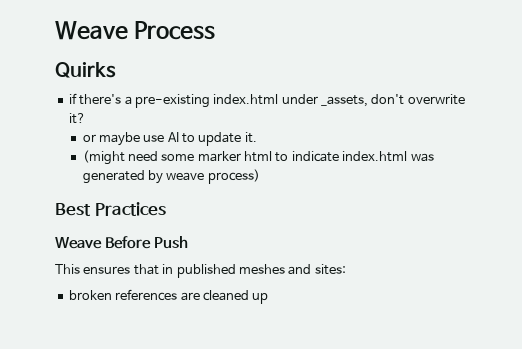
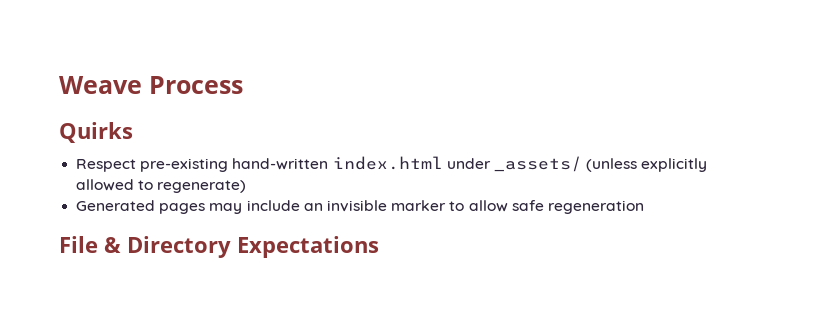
[68,93,465,108] [68,113,86,124] [82,132,257,146] [82,150,434,165] [82,169,260,184] [55,202,166,216] [55,236,188,249] [55,264,346,278] [68,289,269,304] if there's a pre-existing index.html under _assets, don't overwrite it? // or maybe use AI to update it. // (might need some marker html to indicate index.html was generated by weave process) // Best Practices // Weave Before Push // This ensures that in published meshes and sites: // broken references are cleaned up -> [76,156,708,172] [76,179,247,193] [76,200,644,214] [59,236,379,258] Respect pre-existing hand-written index.html under _assets/ (unless explicitly allowed to regenerate) // Generated pages may include an invisible marker to allow safe regeneration // File & Directory Expectations

